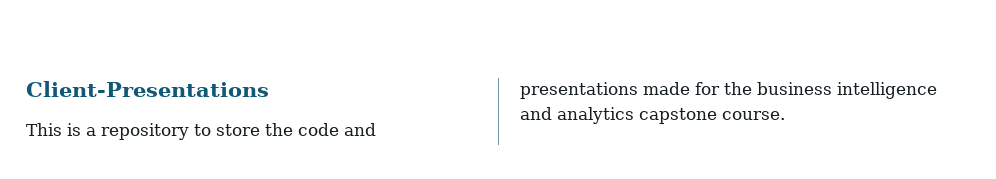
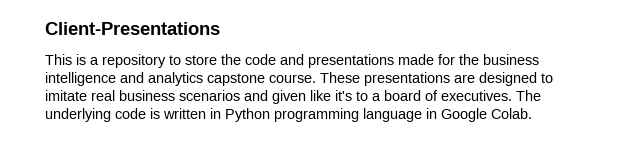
(785, 115) none -> [320,72,553,86] [45,90,541,104] [45,108,532,122] These presentations are designed to imitate real business scenarios and given like it's to a board of executives. The underlying code is written in Python programming language in Google Colab.

